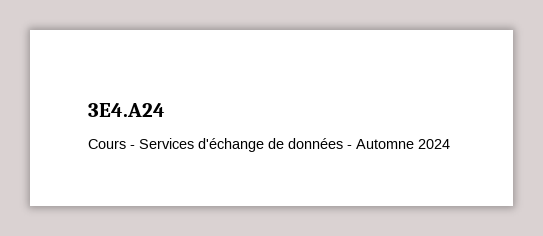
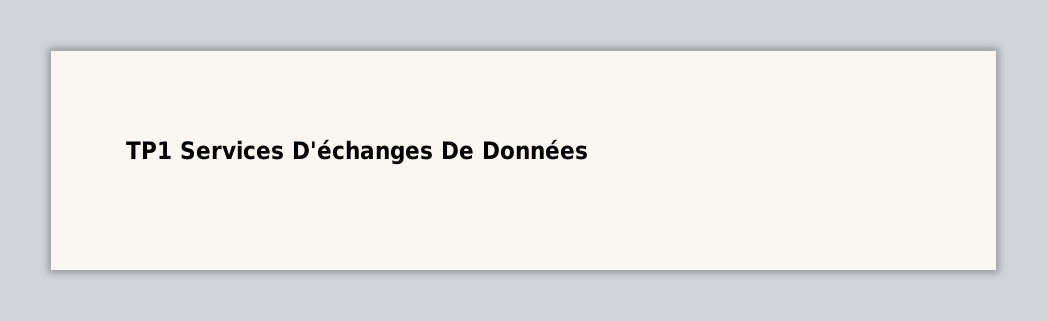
[88,103,165,117] [88,138,450,152] 3E4.A24 // Cours - Services d'échange de données - Automne 2024 -> [126,139,588,165] TP1 Services D'échanges De Données

